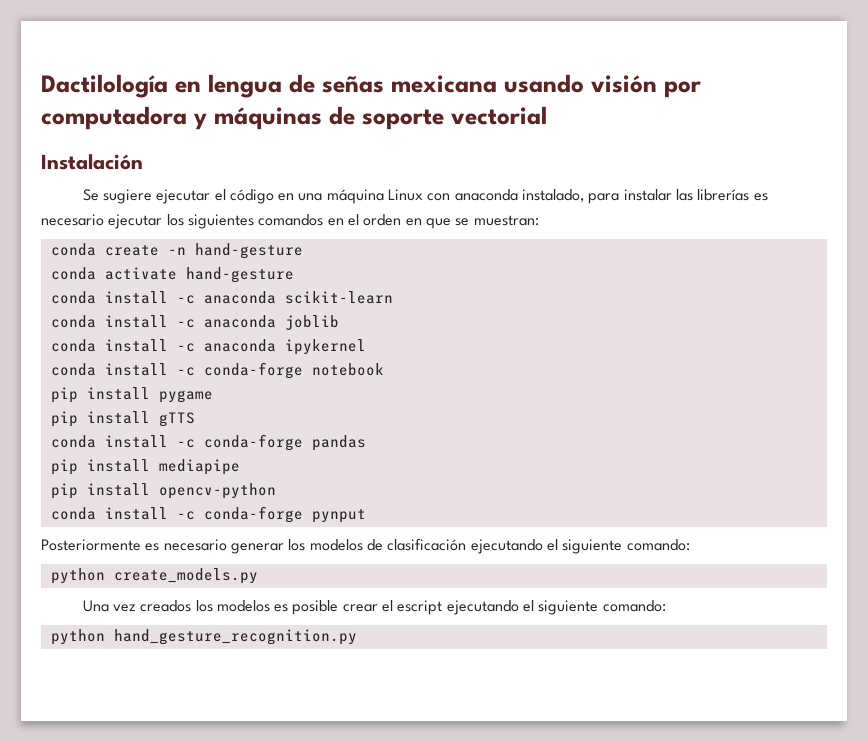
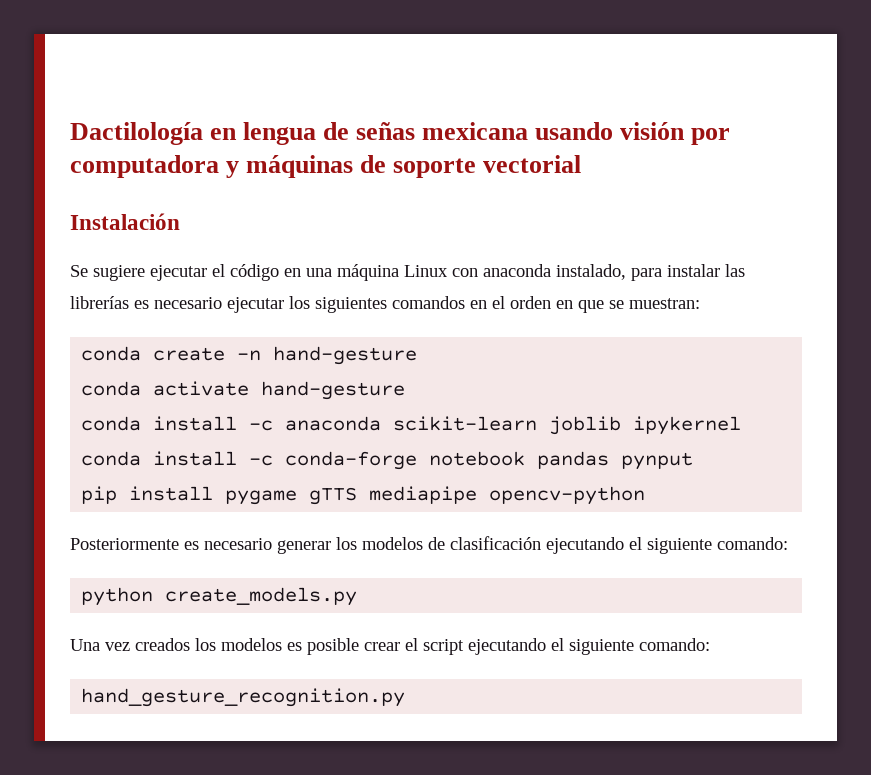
[50,315,339,330] [50,339,276,352] // conda install -c anaconda joblib // conda install -c anaconda -> [549,416,622,435] joblib
(384, 369) none -> [537,451,694,470] pandas pynput
[50,411,150,427] // pip install -> (298, 497) none
[50,434,366,451] [50,459,150,475] // conda install -c conda-forge pandas // pip install -> (358, 496) none
[50,483,150,499] // pip install -> (478, 495) none
[50,506,366,523] // conda install -c conda-forge pynput -> (646, 495) none
[397,600,666,615] [50,629,105,645] escript ejecutando el siguiente comando: // python -> [423,638,710,655] script ejecutando el siguiente comando: //

